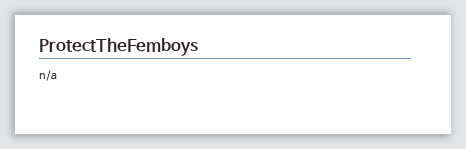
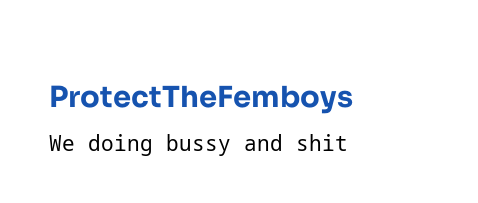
[39,70,57,81] n/a -> [49,134,348,156] We doing bussy and shit

